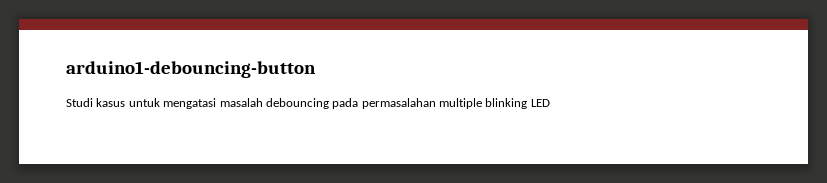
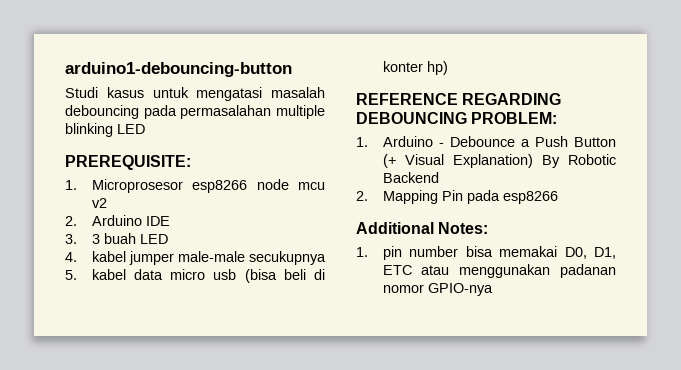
(550, 103) none -> [65,155,191,170] [65,179,325,193] [91,198,107,208] [65,215,170,226] [65,233,168,244] [65,251,326,265] [65,269,325,283] [382,61,448,75] [356,93,562,105] [356,112,558,124] [356,136,616,147] [382,154,616,168] [382,172,439,183] [356,190,558,204] [356,222,489,234] [356,246,616,260] [382,264,616,278] [382,283,493,296] // PREREQUISITE: // 1. Microprosesor esp8266 node mcu v2 // 2. Arduino IDE // 3. 3 buah LED // 4. kabel jumper male-male secukupnya // 5. kabel data micro usb (bisa beli di konter hp) // REFERENCE REGARDING DEBOUNCING PROBLEM: // 1. Arduino - Debounce a Push Button (+ Visual Explanation) By Robotic Backend // 2. Mapping Pin pada esp8266 // Additional Notes: // 1. pin number bisa memakai D0, D1, ETC atau menggunakan padanan nomor GPIO-nya

